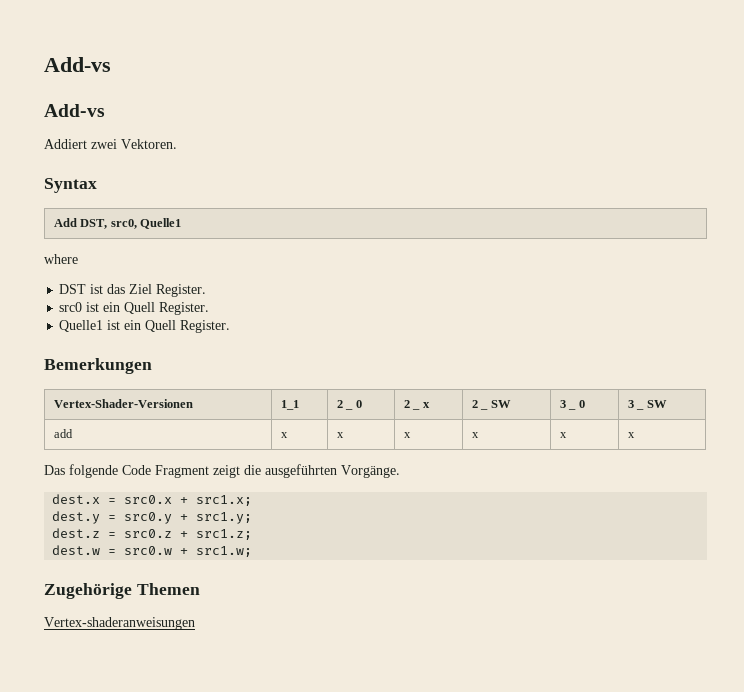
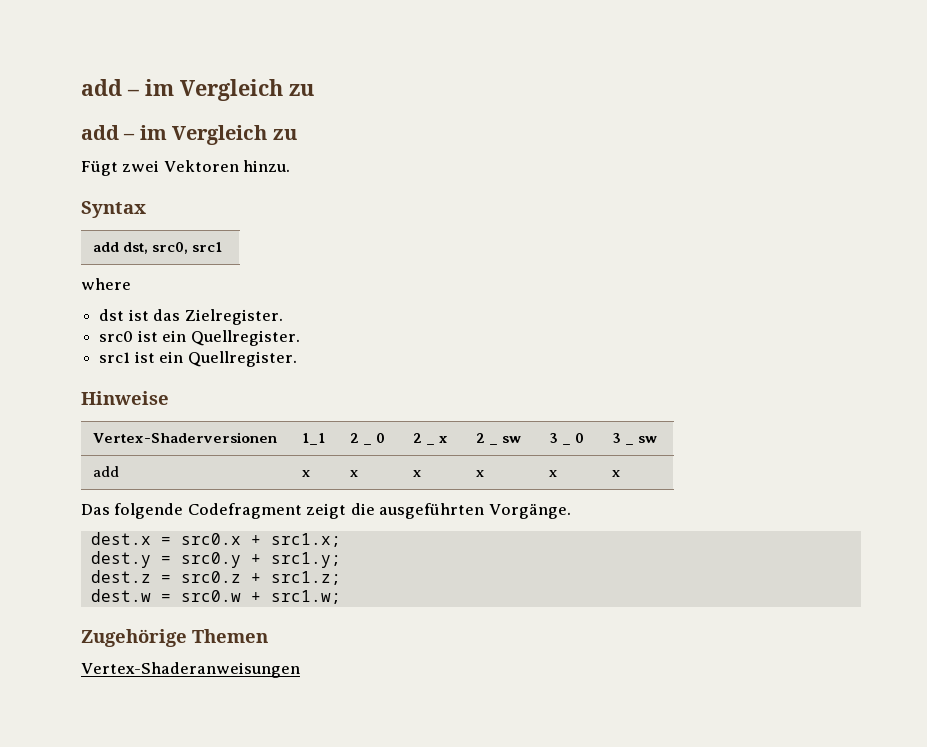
[44,57,111,72] [44,104,105,117] [44,139,177,149] [44,178,97,193] [53,218,182,229] Add-vs // Add-vs // Addiert zwei Vektoren. // Syntax // Add DST, src0, Quelle1 -> [81,79,314,101] [81,125,297,145] [81,160,291,176] [81,201,146,218] [93,242,223,254] add – im Vergleich zu // add – im Vergleich zu // Fügt zwei Vektoren hinzu. // Syntax // add dst, src0, src1
[59,284,87,294] DST -> [99,309,125,321] dst
[129,284,207,297] Ziel Register. -> [184,309,283,325] Zielregister.
[124,302,210,315] [59,320,231,333] [44,358,152,374] [53,399,193,408] Quell Register. // Quelle1 ist ein Quell Register. // Bemerkungen // Vertex-Shader-Versionen -> [190,330,300,346] [99,351,297,367] [81,391,169,405] [93,432,278,443] Quellregister. // src1 ist ein Quellregister. // Hinweise // Vertex-Shaderversionen
[490,400,511,408] SW -> [502,436,522,443] sw
[646,400,667,408] SW -> [638,436,658,443] sw
[122,465,209,478] Code Fragment -> [187,503,302,519] Codefragment
[44,617,195,630] Vertex-shaderanweisungen -> [81,662,300,678] Vertex-Shaderanweisungen

